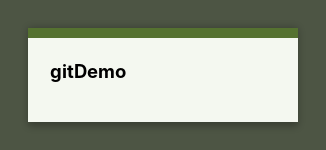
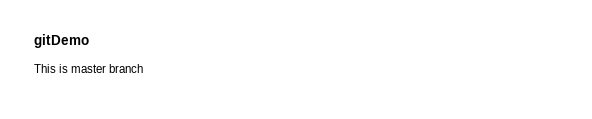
(126, 73) none -> [34,64,144,73] // This is master branch

